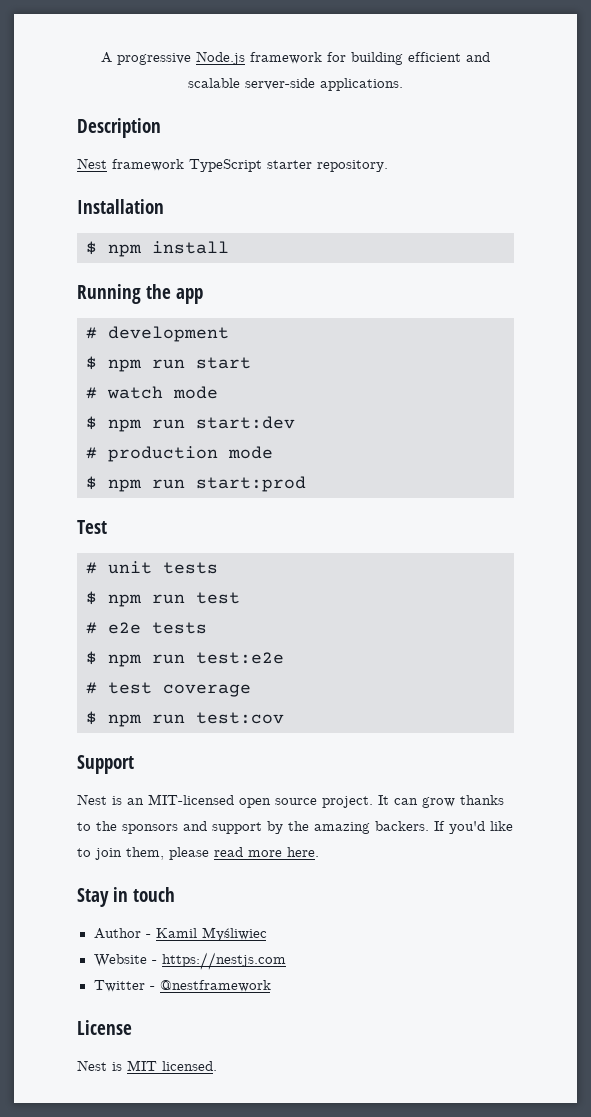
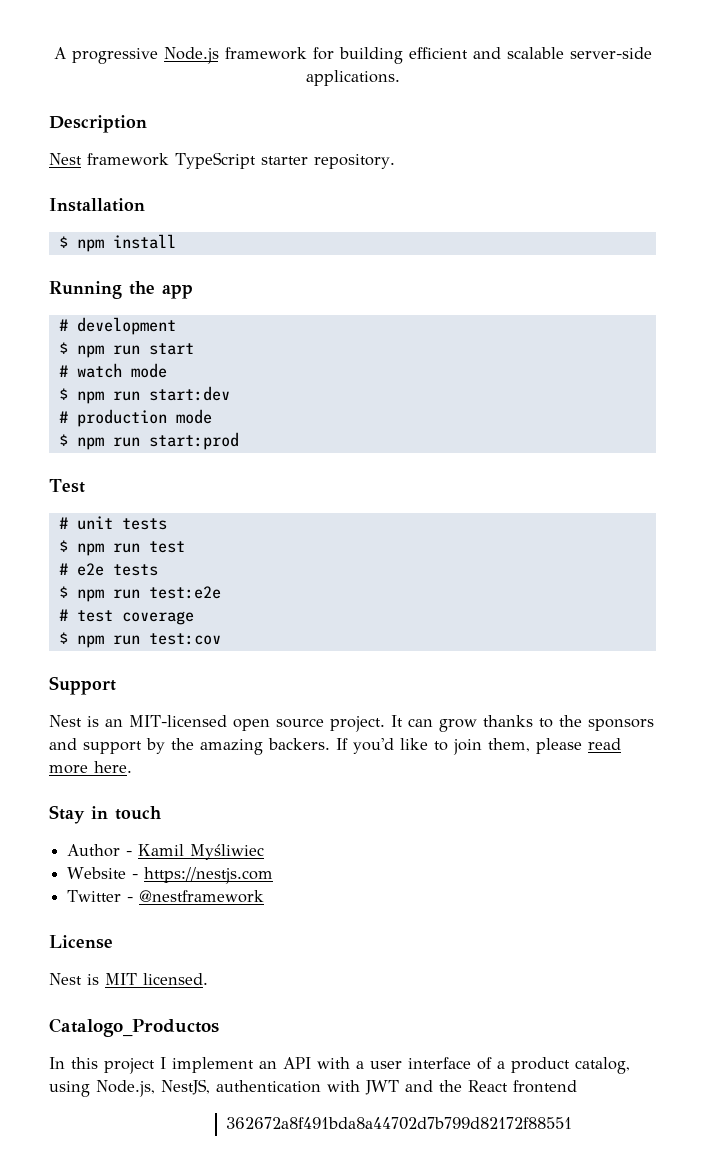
(217, 1066) none -> [49,1018,219,1037] [49,1057,630,1074] [49,1079,577,1097] [226,1117,573,1130] // Catalogo_Productos // In this project I implement an API with a user interface of a product catalog, using Node.js, NestJS, authentication with JWT and the React frontend // 362672a8f491bda8a44702d7b799d82172f88551

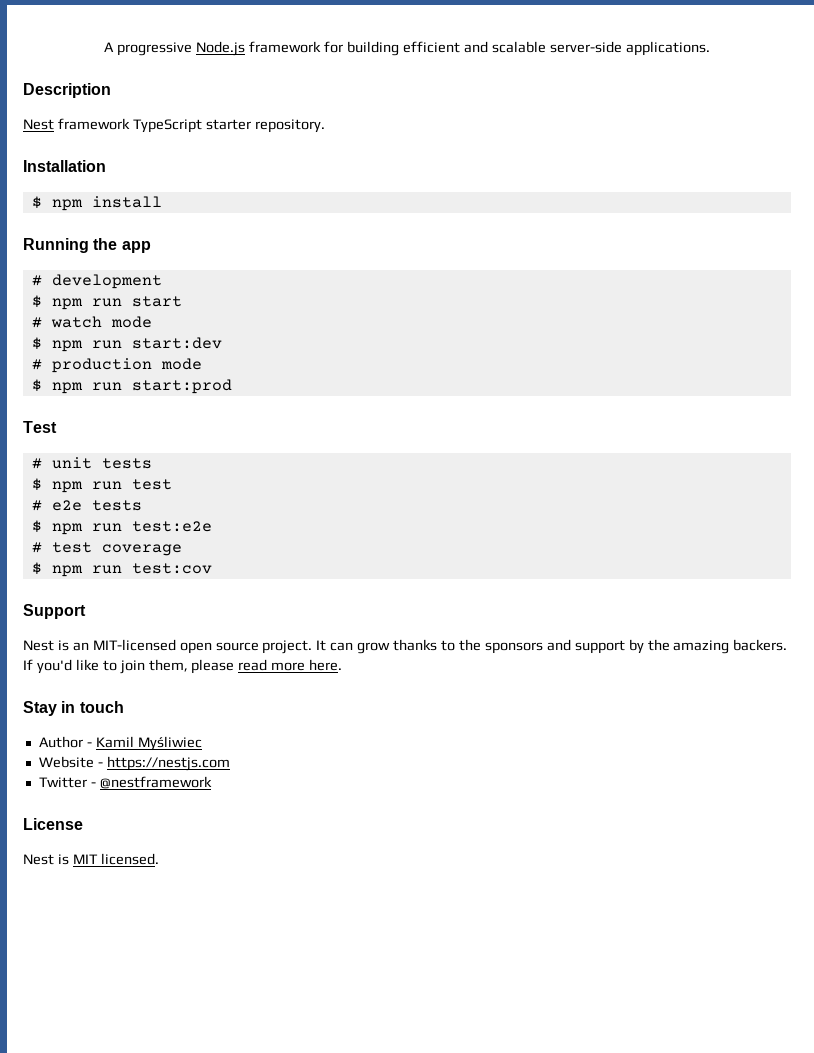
[49,1018,219,1037] [49,1057,630,1074] [49,1079,577,1097] [226,1117,573,1130] // Catalogo_Productos // In this project I implement an API with a user interface of a product catalog, using Node.js, NestJS, authentication with JWT and the React frontend // 362672a8f491bda8a44702d7b799d82172f88551 -> (159, 859) none

